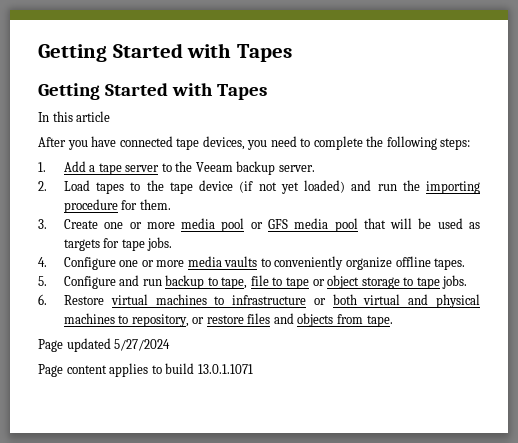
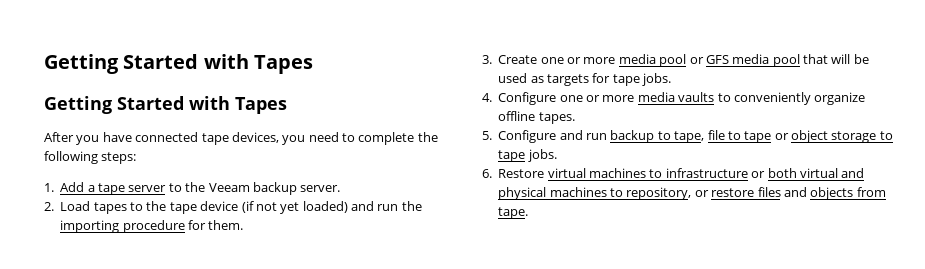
[38,111,111,122] // In this article -> (287, 105) none
[38,338,171,352] [38,363,253,377] // Page updated 5/27/2024 // Page content applies to build 13.0.1.1071 -> (529, 213) none

